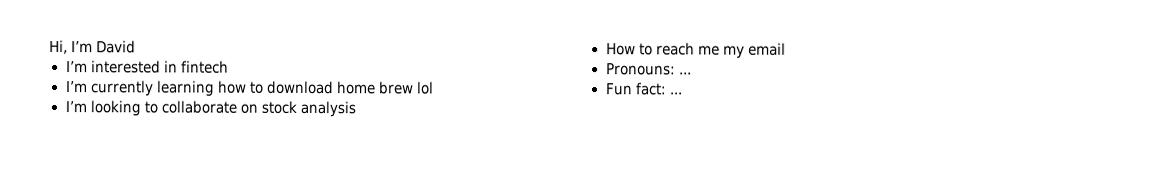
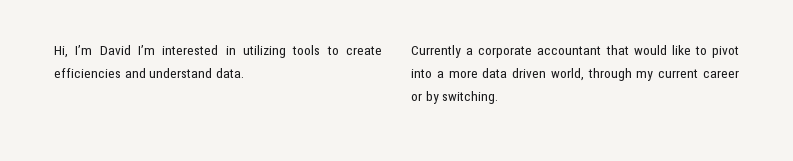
(137, 47) // -> (131, 50) none
[180,60,229,74] [64,80,434,97] [64,100,356,118] [605,42,786,59] [605,63,692,76] [604,82,682,96] fintech // I’m currently learning how to download home brew lol // I’m looking to collaborate on stock analysis // How to reach me my email // Pronouns: ... // Fun fact: ... -> [243,45,382,58] [54,68,244,78] [411,45,739,58] [411,68,739,81] [411,91,499,104] utilizing tools to create efficiencies and understand data. // Currently a corporate accountant that would like to pivot into a more data driven world, through my current career or by switching.

